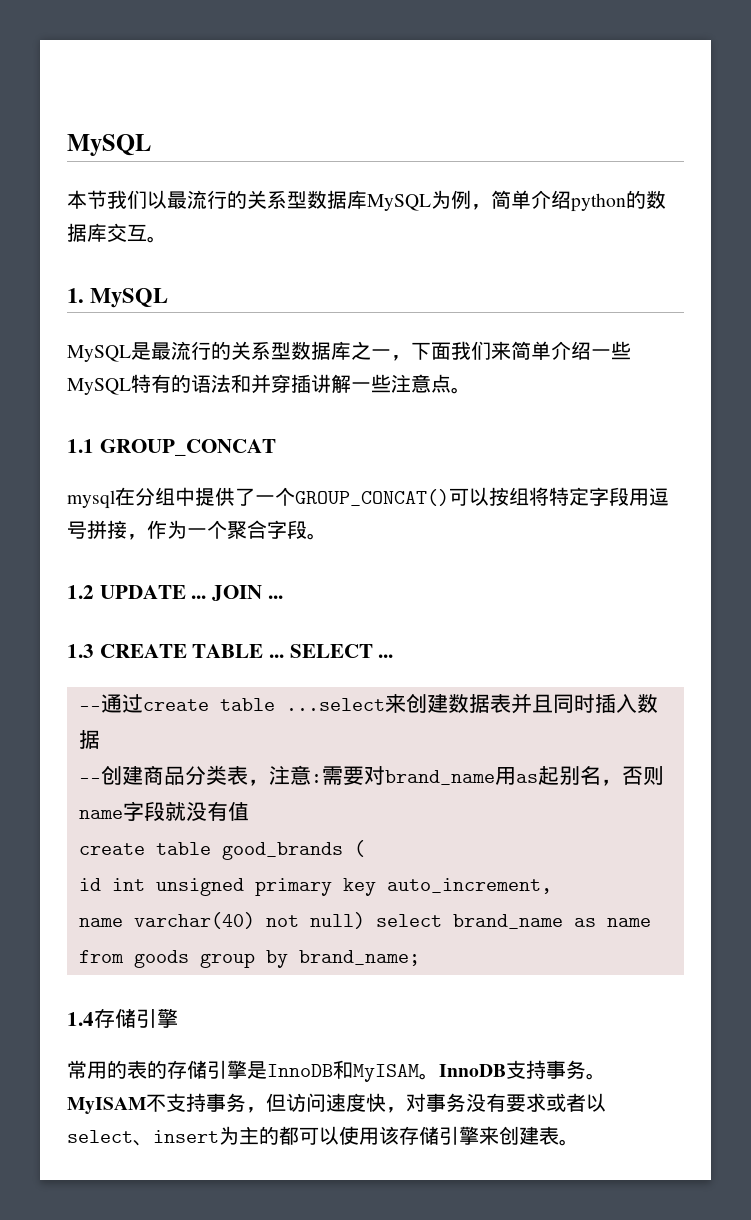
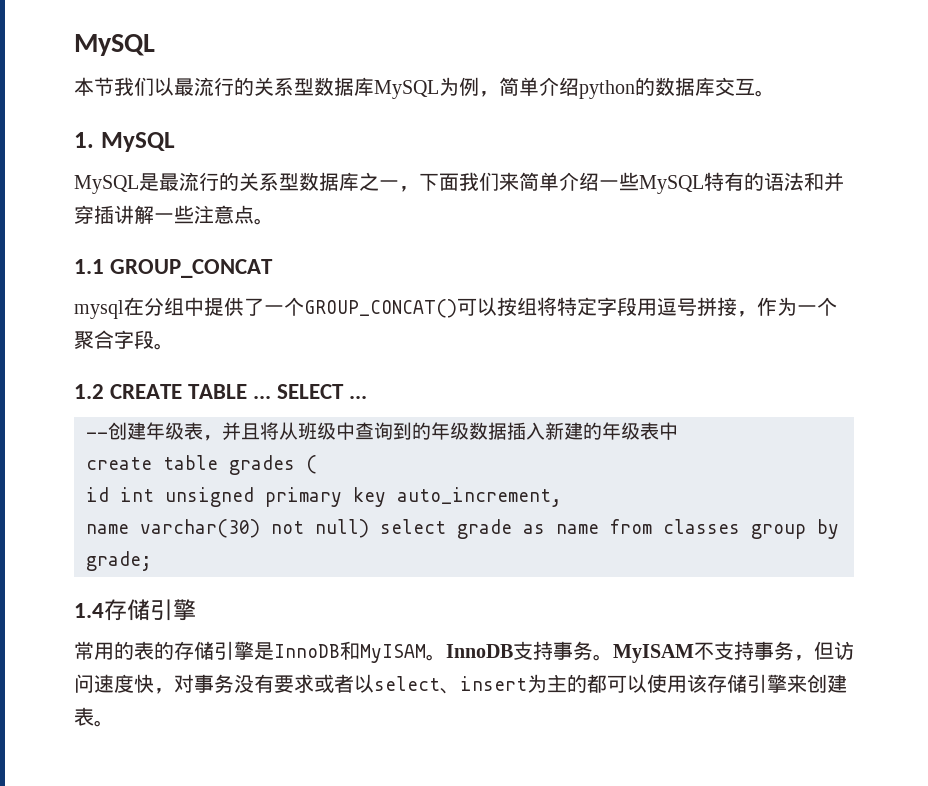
[99,585,283,601] [67,644,94,658] UPDATE ... JOIN ... // 1.3 -> (104, 391) none
[100,693,658,714] [78,730,100,749] [78,765,664,786] [78,801,249,821] [78,842,343,860] 通过create table ...select来创建数据表并且同时插入数据 // --创建商品分类表，注意:需要对brand_name用as起别名，否则name字段就没有值 // create table good_brands -> [108,422,678,441] [86,455,295,475] 创建年级表，并且将从班级中查询到的年级数据插入新建的年级表中 // create table grades
[133,912,255,929] varchar(40) -> [140,519,260,538] varchar(30)
[452,914,563,929] brand_name -> [457,519,512,539] grade
[133,950,189,968] goods -> [663,519,740,534] classes
[298,950,420,966] brand_name; -> [86,551,152,571] grade;

